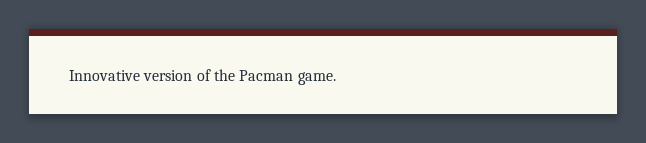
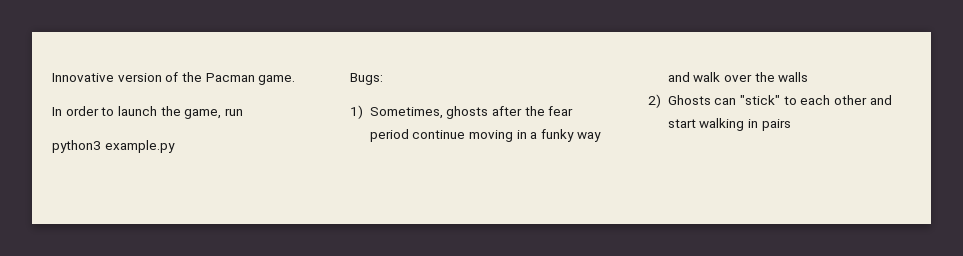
(336, 78) none -> [52,106,243,119] [52,140,175,153] [350,73,383,85] [350,105,574,119] [369,129,601,142] [667,72,809,82] [648,94,892,108] [667,118,791,131] // In order to launch the game, run // python3 example.py // Bugs: // 1) Sometimes, ghosts after the fear period continue moving in a funky way and walk over the walls // 2) Ghosts can "stick" to each other and start walking in pairs

